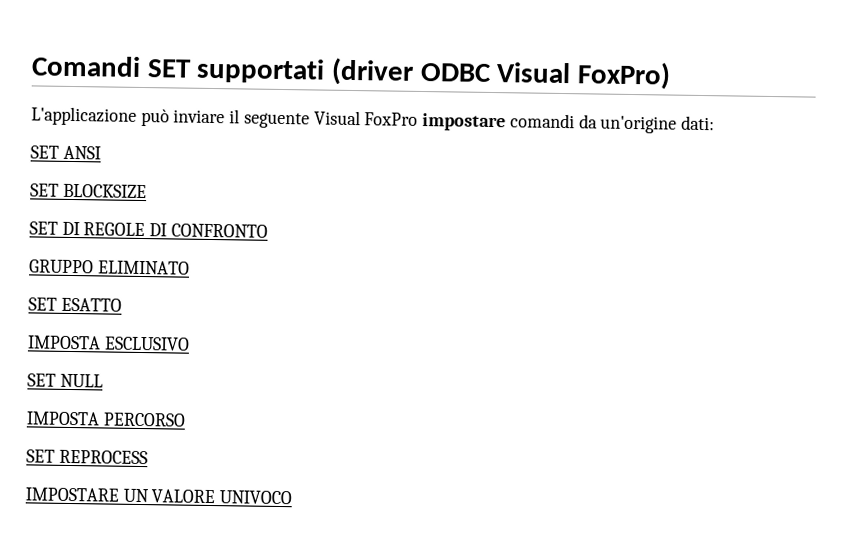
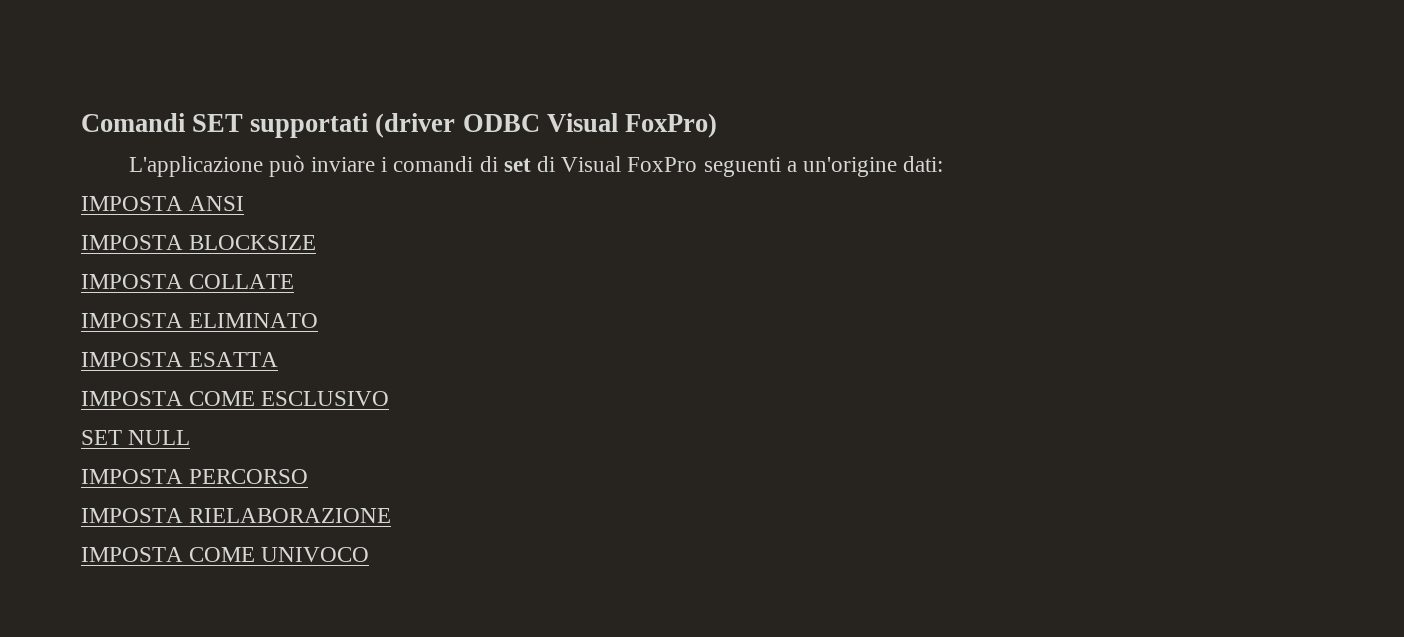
[229,109,598,132] il seguente Visual FoxPro impostare comandi da -> [381,156,797,177] i comandi di set di Visual FoxPro seguenti a
[30,145,59,159] SET -> [81,196,183,211] IMPOSTA
[30,183,59,197] SET -> [81,235,183,250] IMPOSTA
[29,221,268,238] [29,259,94,274] SET DI REGOLE DI CONFRONTO // GRUPPO -> [81,274,295,289] [81,313,183,328] IMPOSTA COLLATE // IMPOSTA
[28,297,122,312] [27,335,101,350] SET ESATTO // IMPOSTA -> [81,352,279,367] [81,391,256,406] IMPOSTA ESATTA // IMPOSTA COME
[26,449,148,465] [25,487,216,504] SET REPROCESS // IMPOSTARE UN VALORE -> [81,508,392,523] [81,547,256,562] IMPOSTA RIELABORAZIONE // IMPOSTA COME

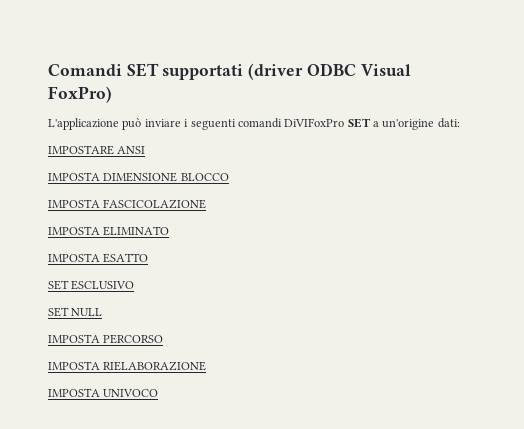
[393,156,781,177] comandi di set di Visual FoxPro seguenti -> [190,118,371,130] seguenti comandi DiVIFoxPro SET
[81,196,183,211] IMPOSTA -> [48,145,114,155] IMPOSTARE
[189,235,317,250] [81,274,295,289] BLOCKSIZE // IMPOSTA COLLATE -> [103,172,229,182] [48,199,207,209] DIMENSIONE BLOCCO // IMPOSTA FASCICOLAZIONE
[189,352,279,367] [81,391,256,406] ESATTA // IMPOSTA COME -> [103,253,149,263] [48,280,69,290] ESATTO // SET
[189,547,256,562] COME -> (100, 392) none

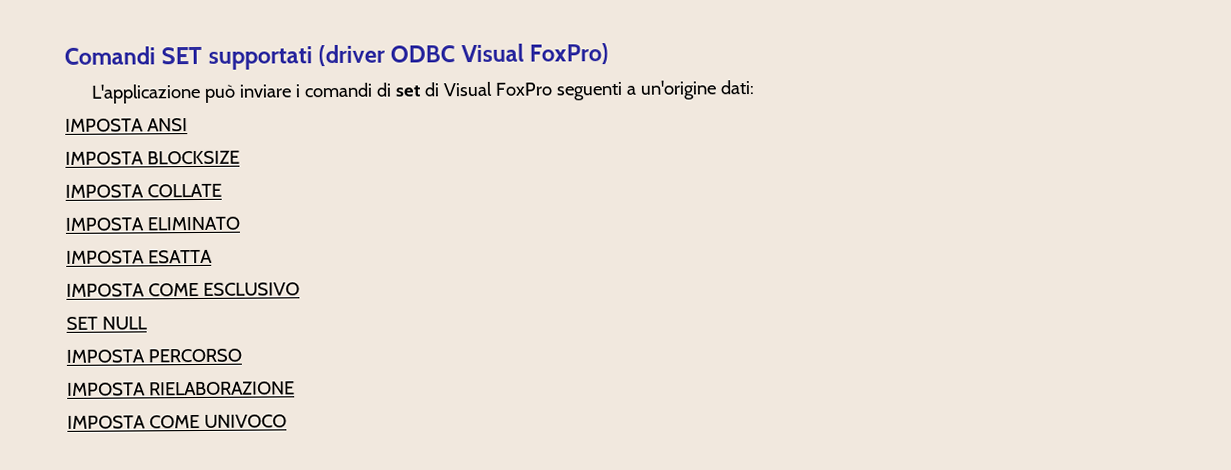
[190,118,371,130] seguenti comandi DiVIFoxPro SET -> [303,81,623,101] comandi di set di Visual FoxPro seguenti
[48,145,114,155] IMPOSTARE -> [65,118,144,132] IMPOSTA
[103,172,229,182] [48,199,207,209] DIMENSIONE BLOCCO // IMPOSTA FASCICOLAZIONE -> [146,150,240,165] [65,183,222,198] BLOCKSIZE // IMPOSTA COLLATE
[103,253,149,263] [48,280,69,290] ESATTO // SET -> [147,249,213,264] [66,282,199,297] ESATTA // IMPOSTA COME
(100, 392) none -> [148,414,200,429] COME

